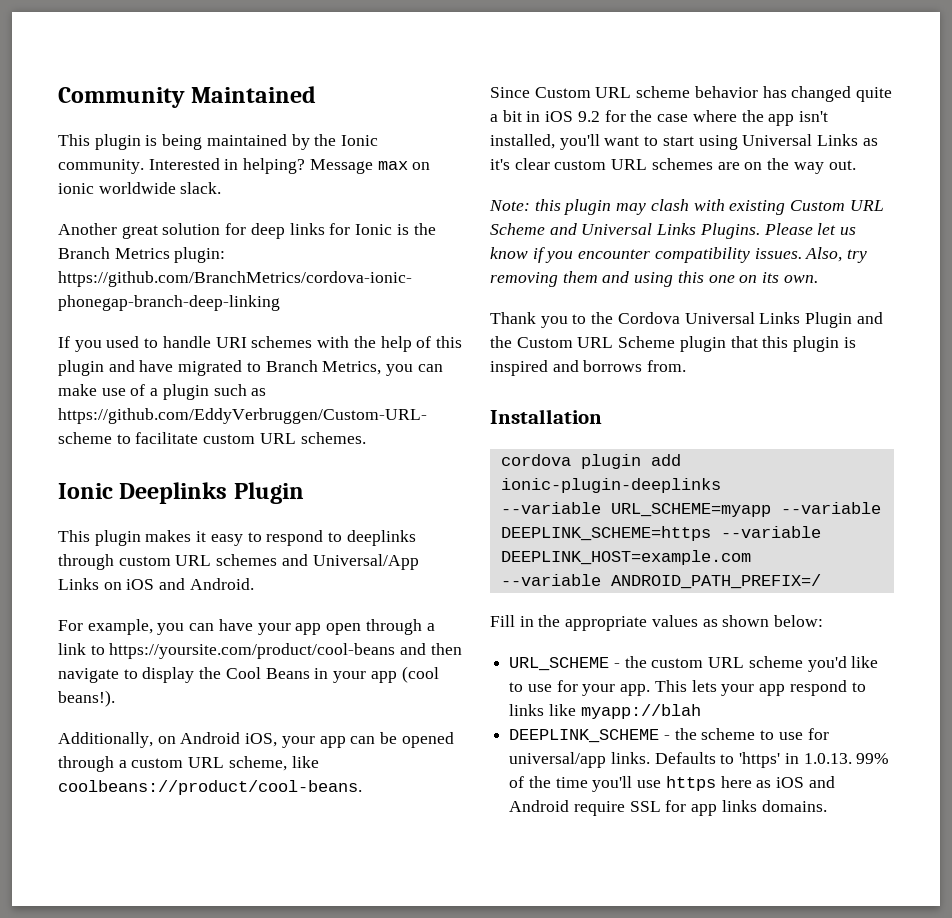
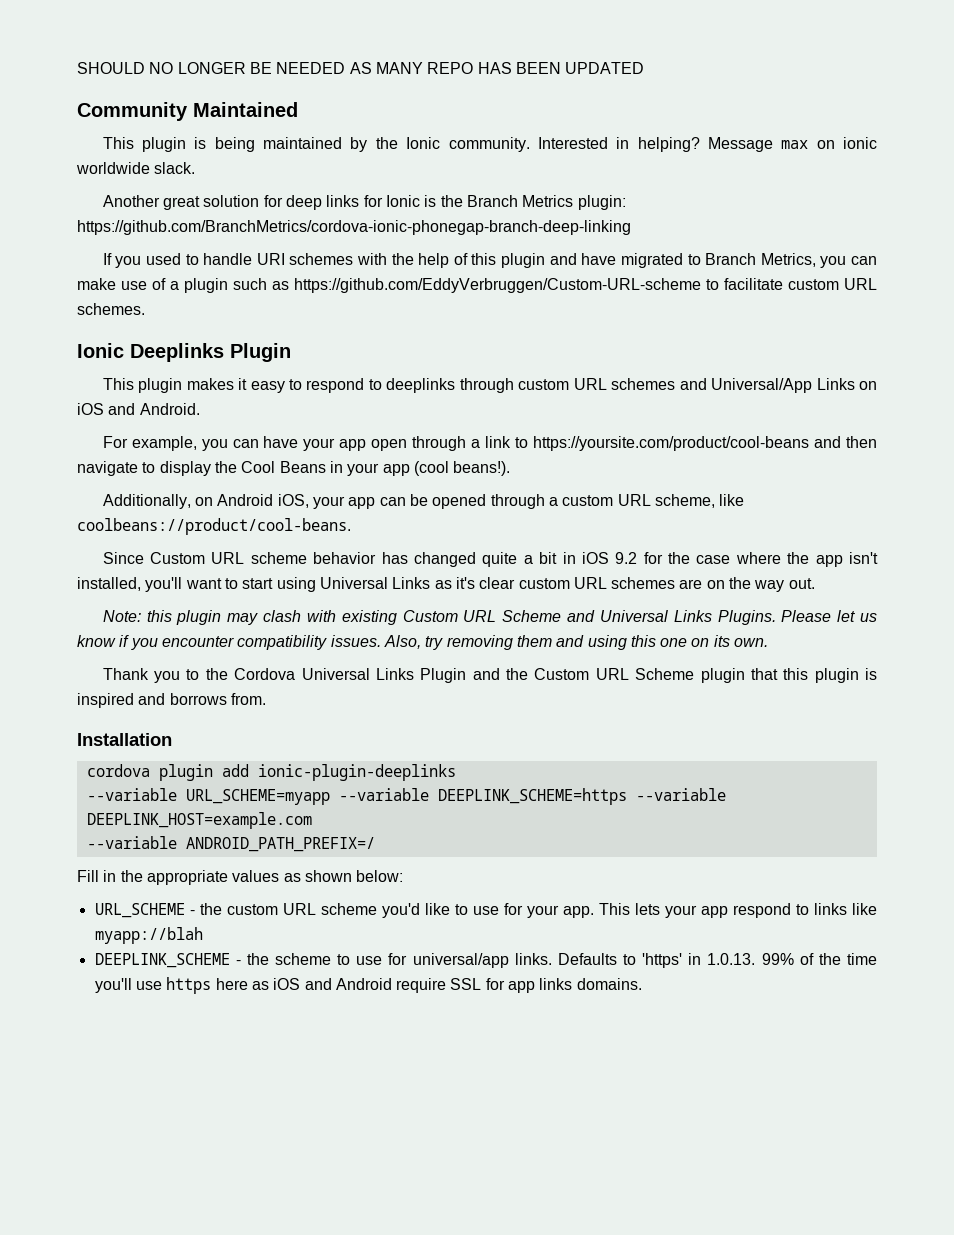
(58, 97) none -> [77,62,645,74] SHOULD NO LONGER BE NEEDED AS MANY REPO HAS BEEN UPDATED //

